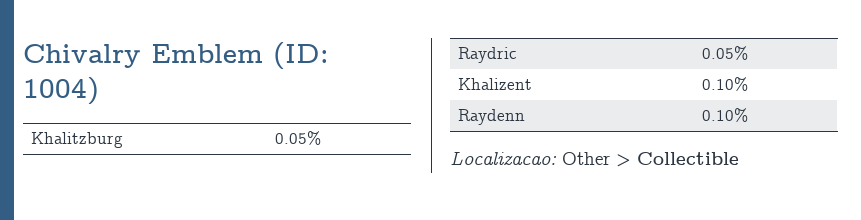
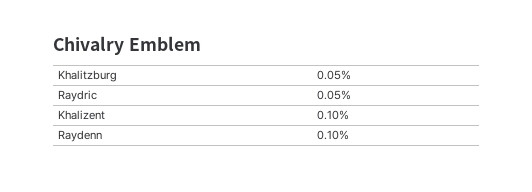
[273,42,329,69] [23,77,99,105] (ID: 1004) -> (201, 43) none
[450,151,739,167] // Localizacao: Other > Collectible -> (349, 135) none

